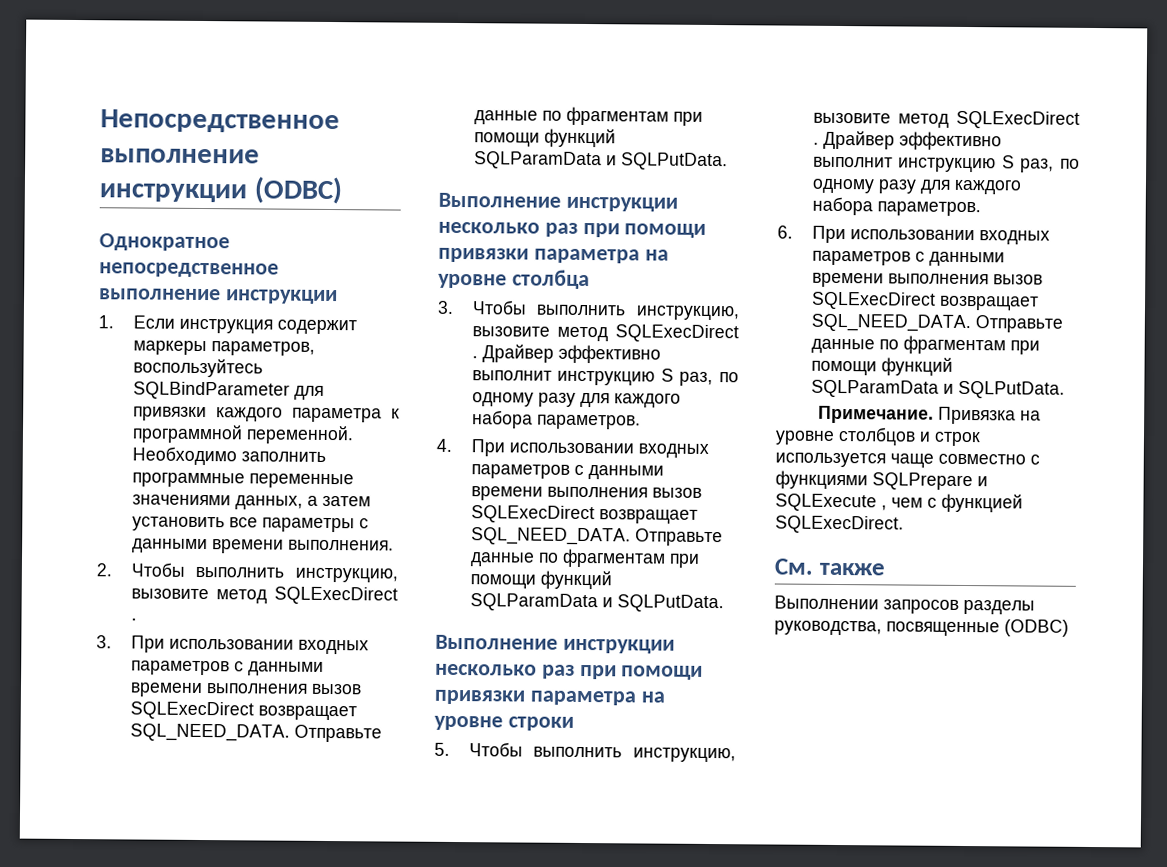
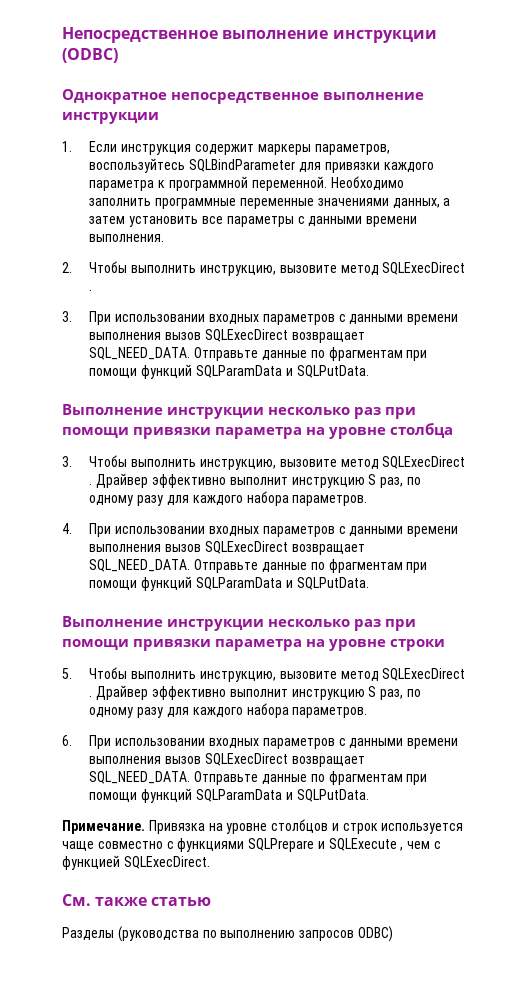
[774,595,1035,615] [774,619,1069,637] // Выполнении запросов разделы руководства, посвященные (ODBC) -> [151,897,212,906] [62,926,393,942] статью // Разделы (руководства по выполнению запросов ODBC)

